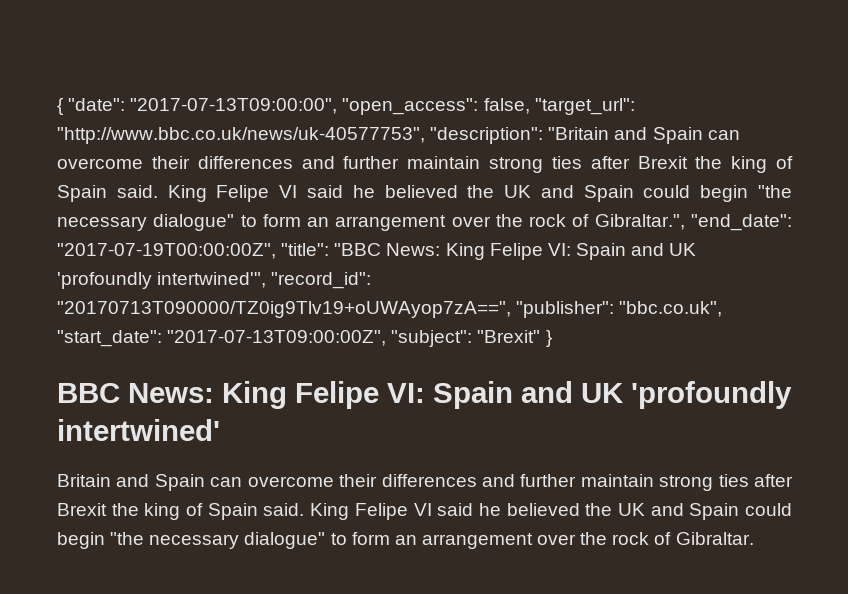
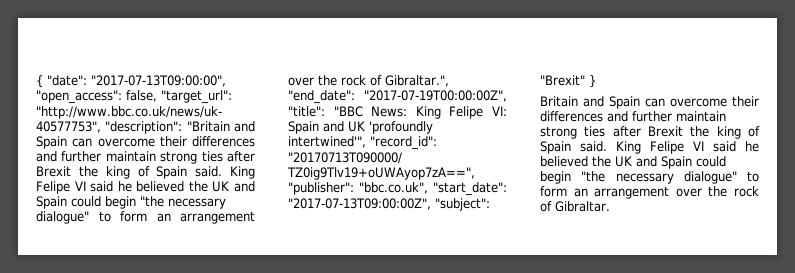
[57,381,792,409] [57,419,220,441] // BBC News: King Felipe VI: Spain and UK 'profoundly intertwined' -> (596, 81) none

